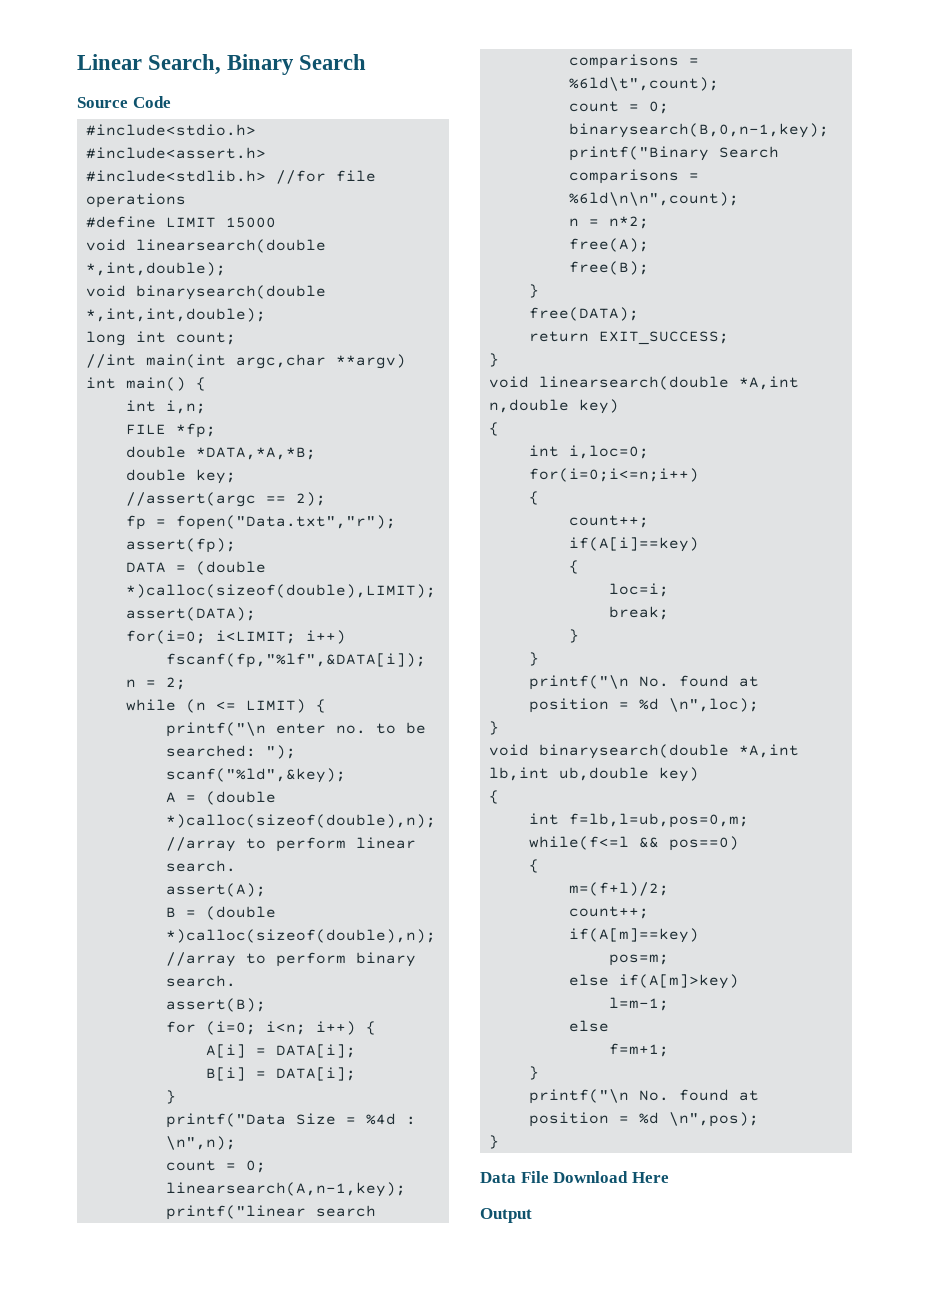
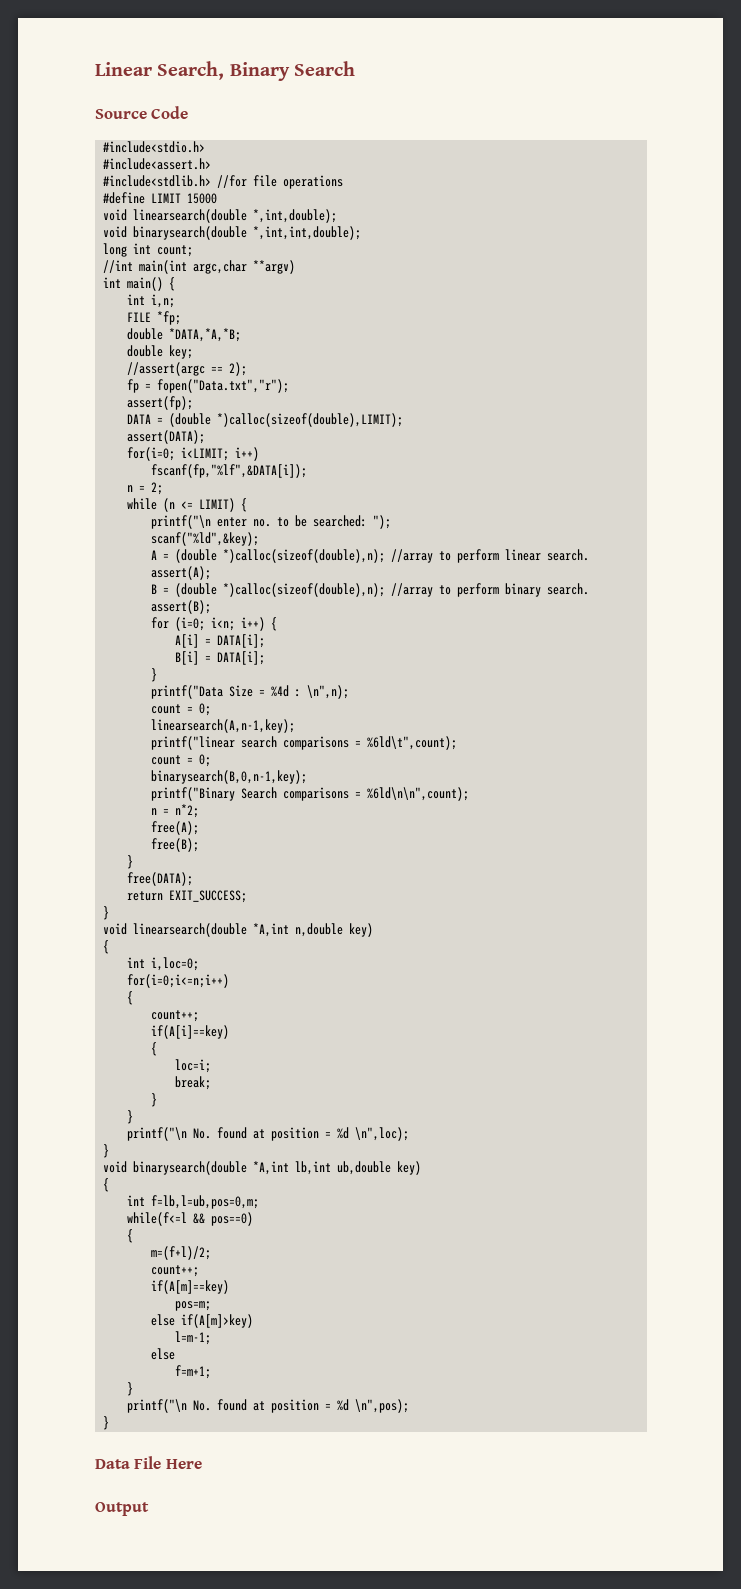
[553,1171,629,1183] Download -> (162, 1462) none

